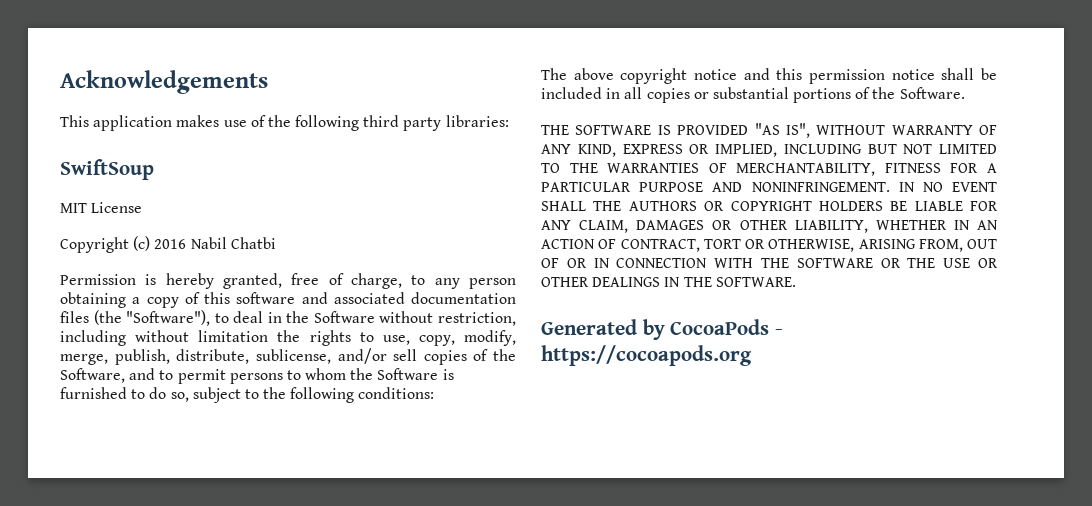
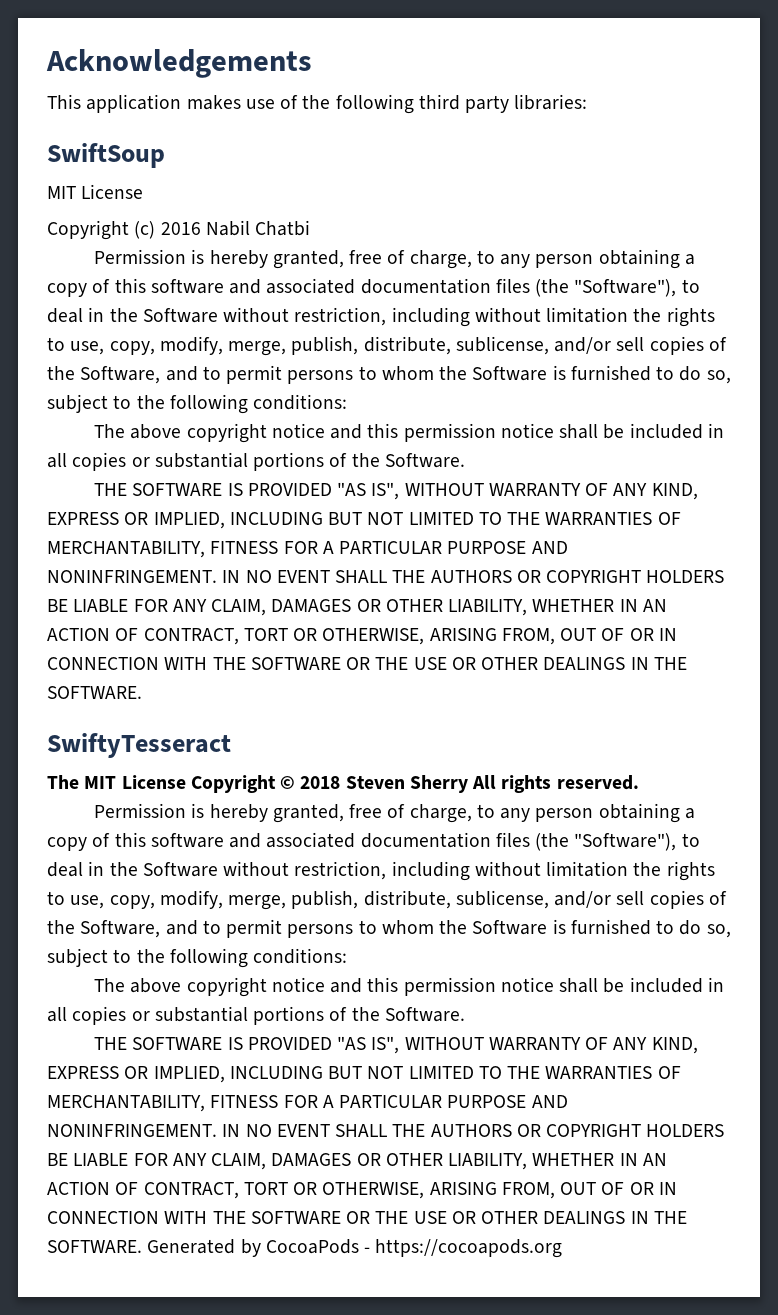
(796, 282) none -> [47,733,231,758] [47,775,639,793] [94,803,695,823] [47,832,700,851] [47,861,715,881] [47,890,727,910] [47,919,731,938] [47,948,348,968] [94,977,724,997] [47,1006,465,1025] [94,1036,698,1054] [47,1066,681,1083] [47,1095,568,1112] [47,1124,725,1137] [47,1153,667,1170] [47,1182,677,1199] [47,1211,687,1224] [47,1240,142,1253] SwiftyTesseract // The MIT License Copyright © 2018 Steven Sherry All rights reserved. // Permission is hereby granted, free of charge, to any person obtaining a copy of this software and associated documentation files (the "Software"), to deal in the Software without restriction, including without limitation the rights to use, copy, modify, merge, publish, distribute, sublicense, and/or sell copies of the Software, and to permit persons to whom the Software is furnished to do so, subject to the following conditions: // The above copyright notice and this permission notice shall be included in all copies or substantial portions of the Software. // THE SOFTWARE IS PROVIDED "AS IS", WITHOUT WARRANTY OF ANY KIND, EXPRESS OR IMPLIED, INCLUDING BUT NOT LIMITED TO THE WARRANTIES OF MERCHANTABILITY, FITNESS FOR A PARTICULAR PURPOSE AND NONINFRINGEMENT. IN NO EVENT SHALL THE AUTHORS OR COPYRIGHT HOLDERS BE LIABLE FOR ANY CLAIM, DAMAGES OR OTHER LIABILITY, WHETHER IN AN ACTION OF CONTRACT, TORT OR OTHERWISE, ARISING FROM, OUT OF OR IN CONNECTION WITH THE SOFTWARE OR THE USE OR OTHER DEALINGS IN THE SOFTWARE.

